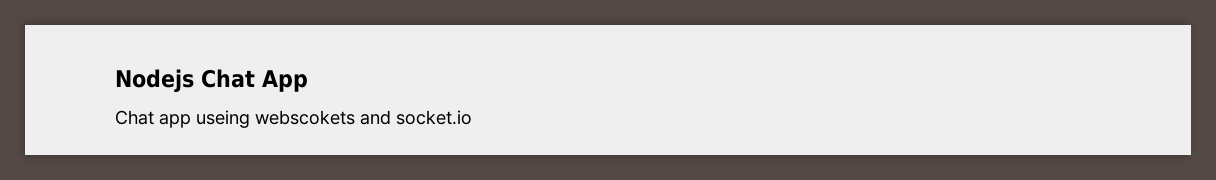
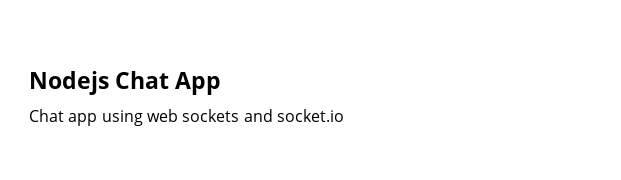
[196,110,355,128] useing webscokets -> [101,109,240,126] using web sockets

